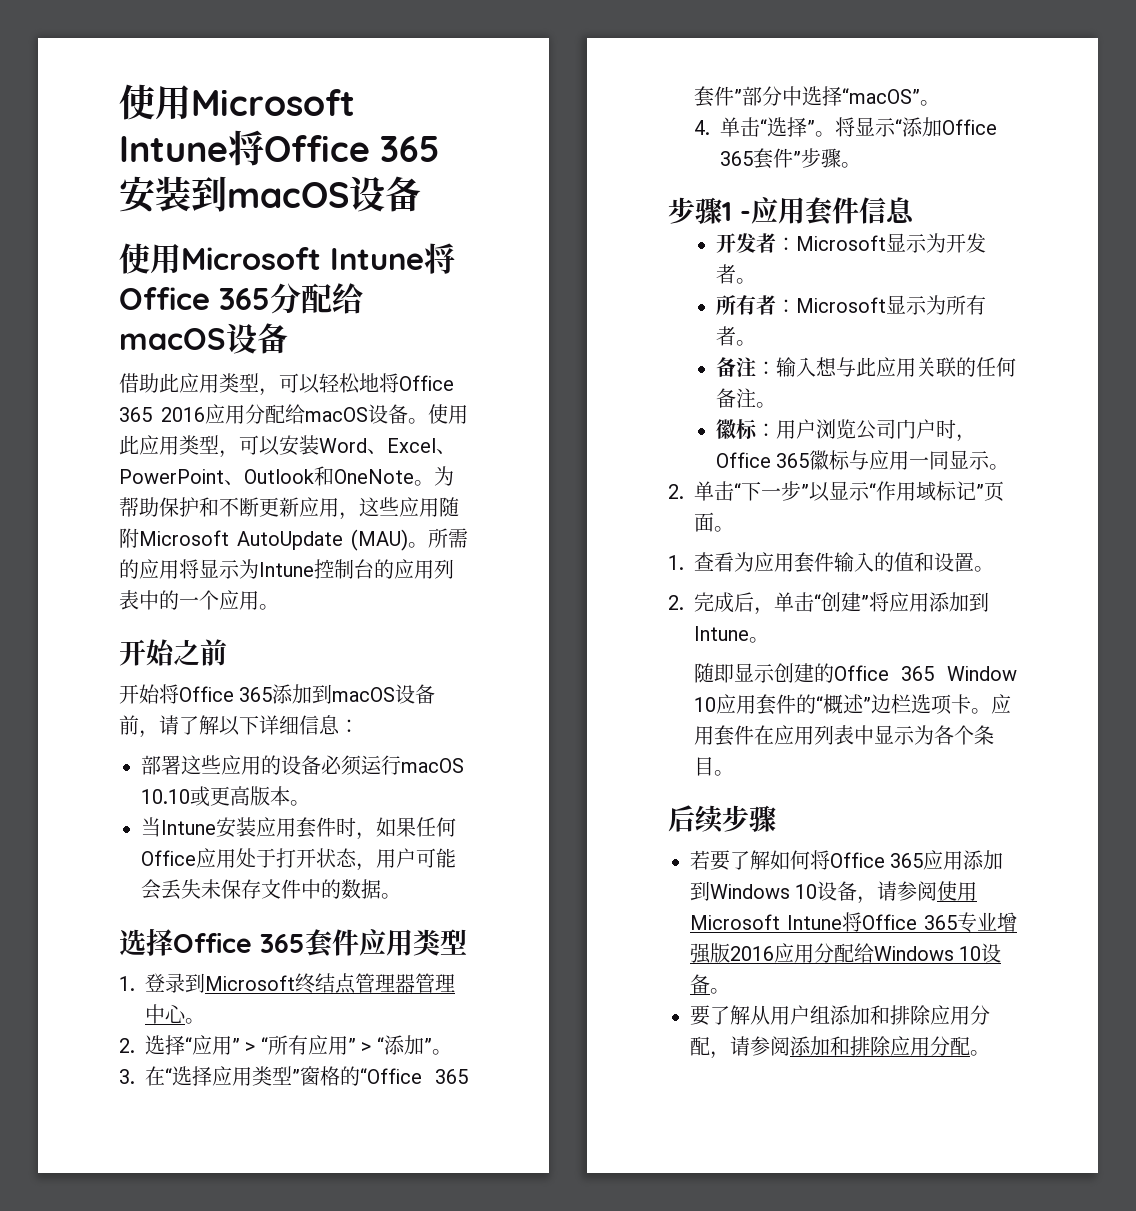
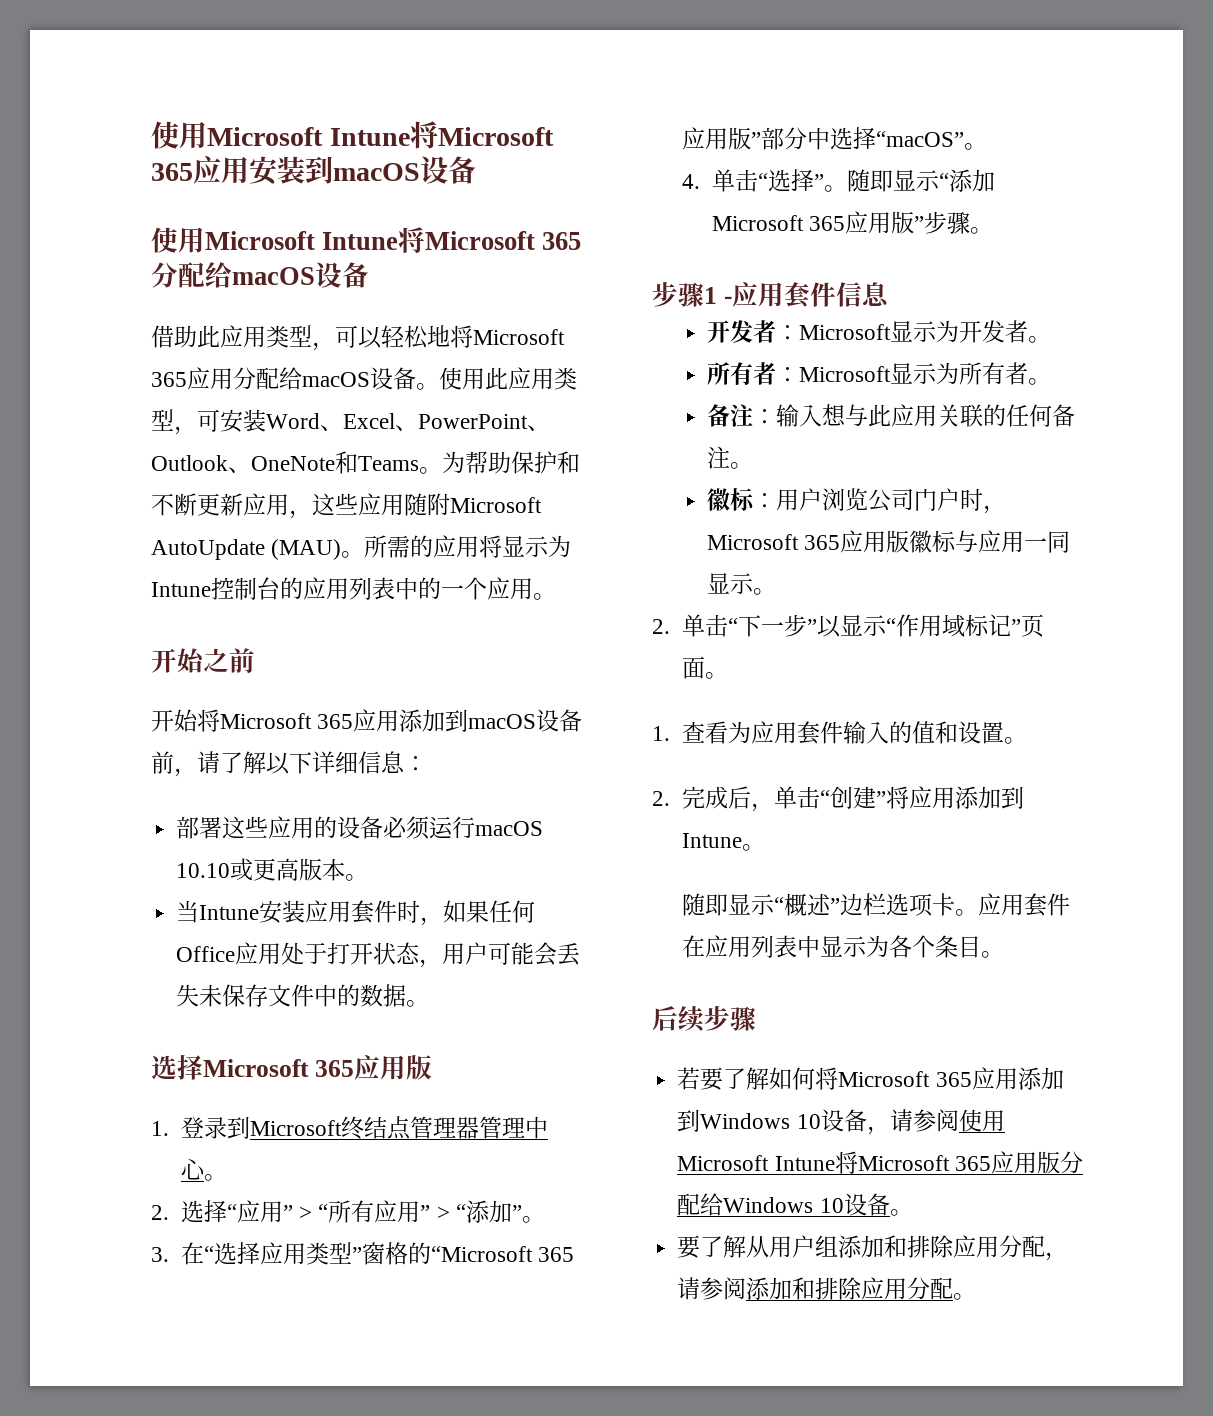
[119,84,355,120] [119,130,440,166] 使用Microsoft Intune将Office 365 -> [151,121,554,149] [151,156,249,184] 使用Microsoft Intune将Microsoft 365应用
[119,287,210,310] Office -> [425,231,536,250] Microsoft
[399,375,454,391] [119,407,206,422] Office 365 2016 -> [473,329,565,345] [151,372,187,387] Microsoft 365
[259,436,280,456] 以 -> (220, 420) none
[314,466,414,486] 和OneNote -> [228,451,419,474] 、OneNote和Teams
[179,686,273,702] Office 365 -> [220,709,400,732] Microsoft 365应用
[173,929,467,958] Office 365套件应用类型 -> [203,1055,432,1080] Microsoft 365应用版
[360,1068,468,1084] [694,86,734,107] “Office 365套件 -> [430,1246,575,1262] [681,127,751,150] “Microsoft 365应用版
[834,117,855,137] 将 -> [846,169,893,192] 随即
[941,119,997,135] [719,148,793,169] Office 365套件 -> [711,211,915,234] Microsoft 365应用版
[715,452,810,468] Office 365 -> [707,530,910,553] Microsoft 365应用版
[773,663,1017,683] [693,694,816,715] 创建的Office 365 Window 10应用套件的 -> (775, 904) none
[830,852,885,868] Office -> [838,1071,931,1087] Microsoft
[862,912,1017,933] [690,943,814,964] Office 365专业增强版2016应用 -> [857,1151,1060,1174] Microsoft 365应用版

